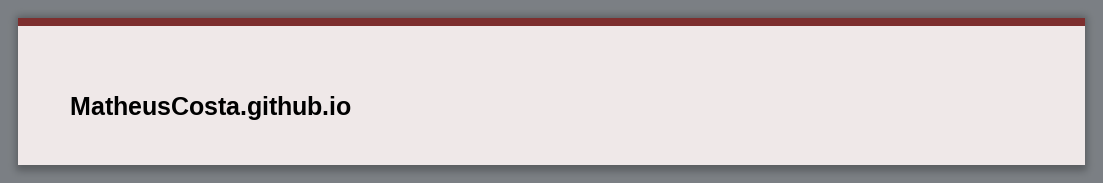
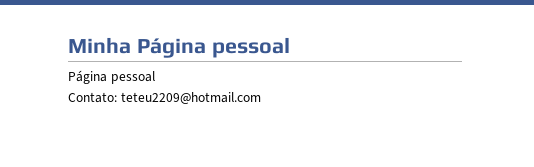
[70,96,351,120] MatheusCosta.github.io -> [68,37,290,58] [68,70,155,84] [68,92,261,104] Minha Página pessoal // Página pessoal // Contato: teteu2209@hotmail.com

